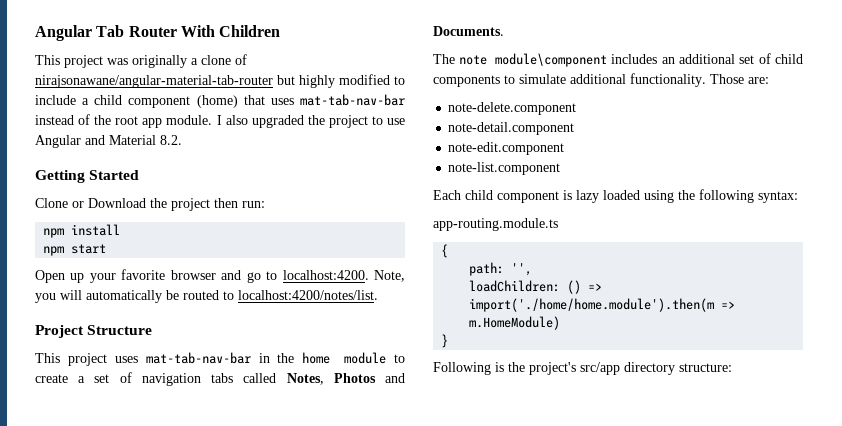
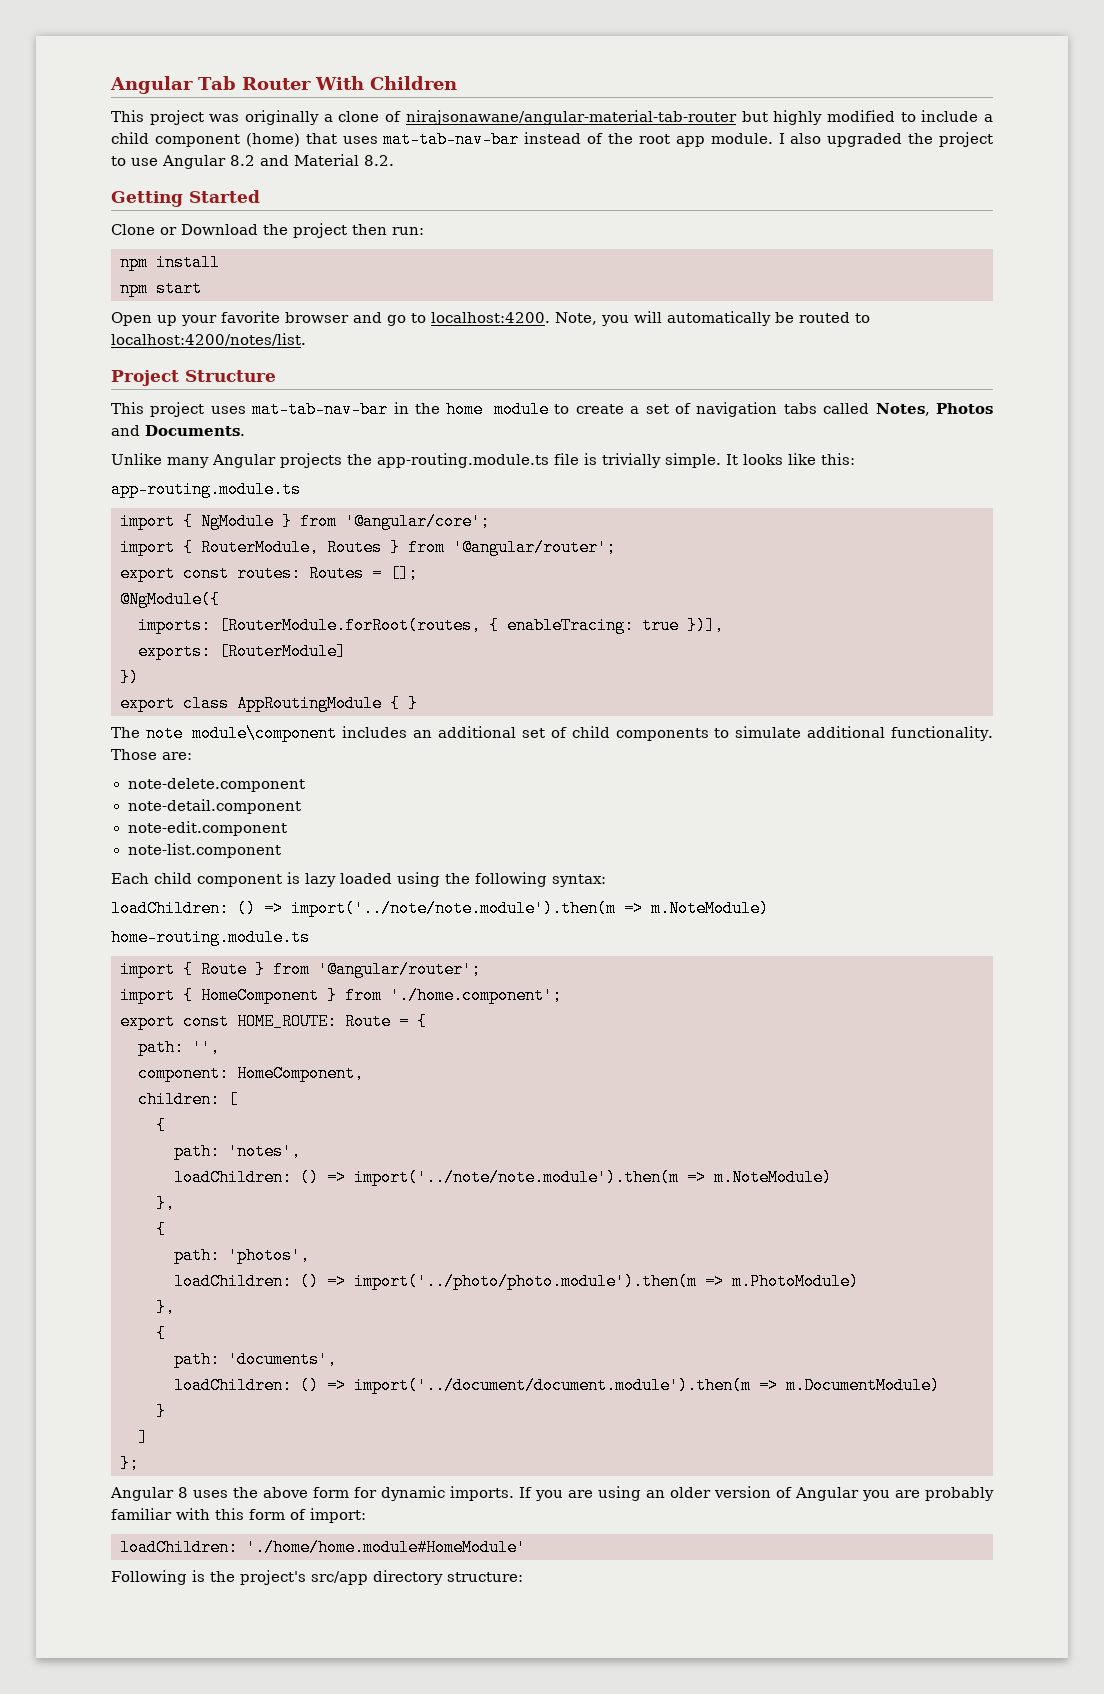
(81, 141) none -> [230,155,255,166] 8.2
(504, 31) none -> [111,453,855,468] [111,481,301,498] [120,513,490,530] [120,539,616,556] [120,565,418,582] [120,591,220,608] [138,617,724,634] [138,643,346,660] [120,669,139,686] [120,695,418,712] // Unlike many Angular projects the app-routing.module.ts file is trivially simple. It looks like this: // app-routing.module.ts // import { NgModule } from '@angular/core'; // import { RouterModule, Routes } from '@angular/router'; // export const routes: Routes = []; // @NgModule({ // imports: [RouterModule.forRoot(routes, { enableTracing: true })], // exports: [RouterModule] // }) // export class AppRoutingModule { }
[433,218,558,231] [441,244,449,258] [469,262,533,276] [469,280,603,294] [469,298,736,312] [469,316,561,330] [441,334,449,348] app-routing.module.ts // { // path: '', // loadChildren: () => import('./home/home.module').then(m => m.HomeModule) // } -> [111,900,769,917] [111,929,310,946] [120,961,481,978] [120,987,562,1004] [120,1013,427,1030] [138,1039,220,1056] [138,1065,364,1082] [138,1091,238,1108] [156,1117,166,1134] [174,1143,301,1160] [174,1169,832,1186] [156,1195,175,1212] [156,1221,166,1238] [174,1247,310,1264] [174,1273,859,1290] [156,1299,175,1316] [156,1325,166,1342] [174,1351,337,1368] [174,1377,940,1394] [156,1403,166,1420] [138,1429,148,1446] [120,1455,139,1472] [110,1486,994,1501] [111,1508,366,1523] [120,1539,526,1556] loadChildren: () => import('../note/note.module').then(m => m.NoteModule) // home-routing.module.ts // import { Route } from '@angular/router'; // import { HomeComponent } from './home.component'; // export const HOME_ROUTE: Route = { // path: '', // component: HomeComponent, // children: [ // { // path: 'notes', // loadChildren: () => import('../note/note.module').then(m => m.NoteModule) // }, // { // path: 'photos', // loadChildren: () => import('../photo/photo.module').then(m => m.PhotoModule) // }, // { // path: 'documents', // loadChildren: () => import('../document/document.module').then(m => m.DocumentModule) // } // ] // }; // Angular 8 uses the above form for dynamic imports. If you are using an older version of Angular you are probably familiar with this form of import: // loadChildren: './home/home.module#HomeModule'

